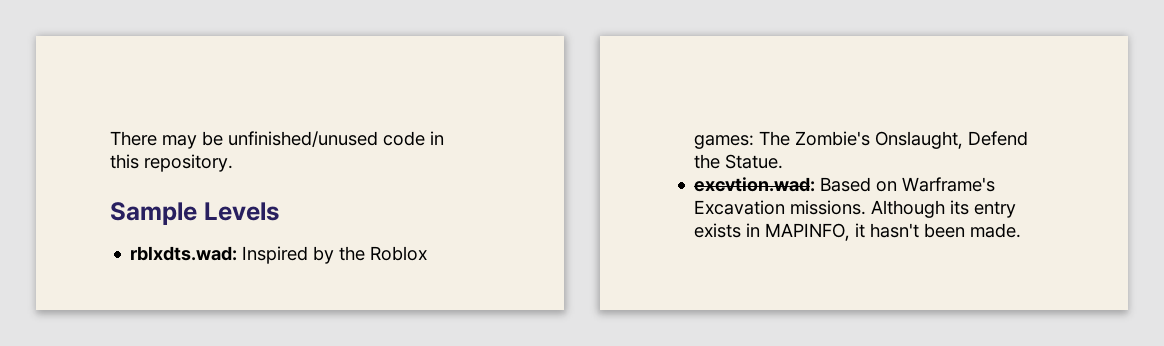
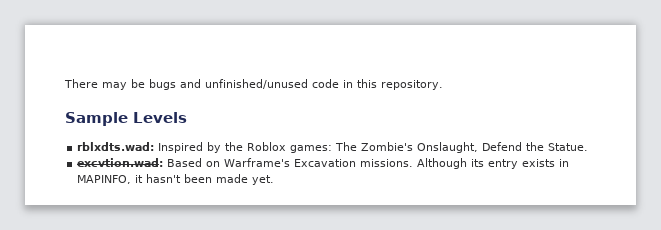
(223, 138) none -> [149,79,201,90] bugs and
[970,223,1022,238] made. -> [216,174,275,185] made yet.

